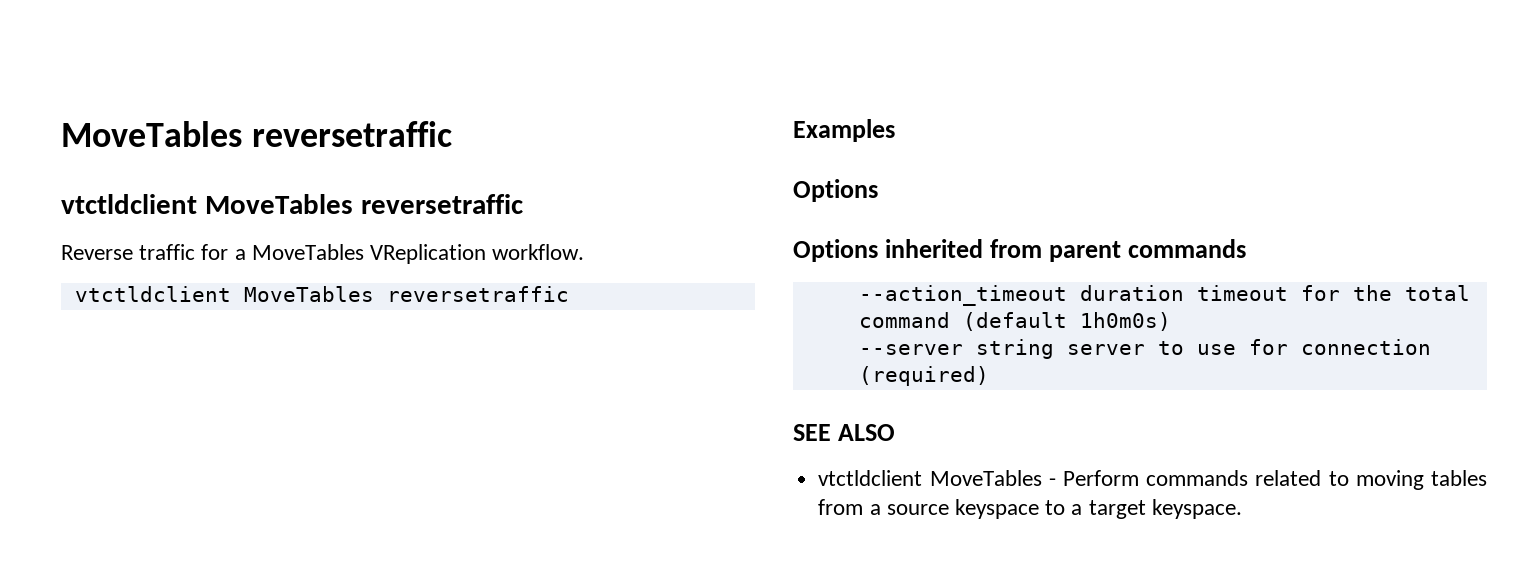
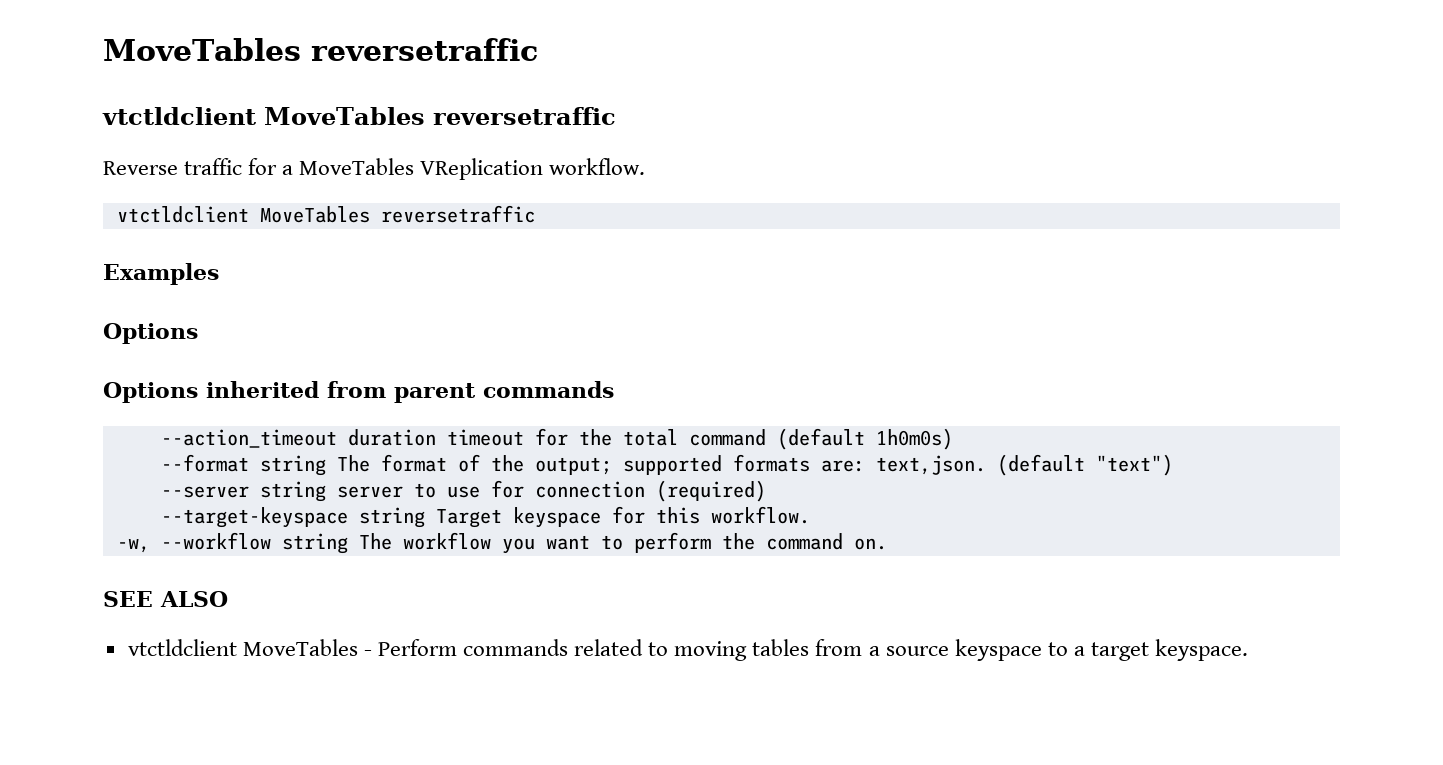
(1171, 321) none -> [160,454,1173,476] // --format string The format of the output; supported formats are: text,json. (default "text")
(989, 376) none -> [160,506,810,528] [116,532,887,554] // --target-keyspace string Target keyspace for this workflow. // -w, --workflow string The workflow you want to perform the command on.

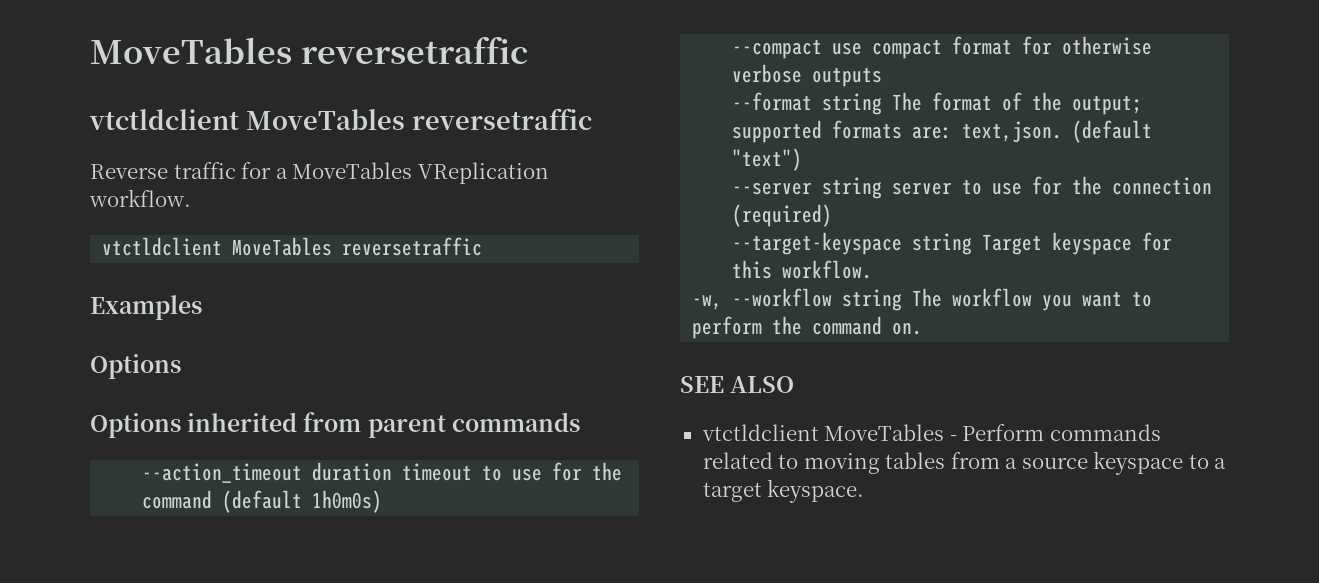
[534,428,678,446] for the total -> [482,462,623,481] to use for the
(953, 439) none -> [732,36,1153,59] [732,64,883,87] // --compact use compact format for otherwise verbose outputs
(524, 489) none -> [1072,176,1103,195] the

